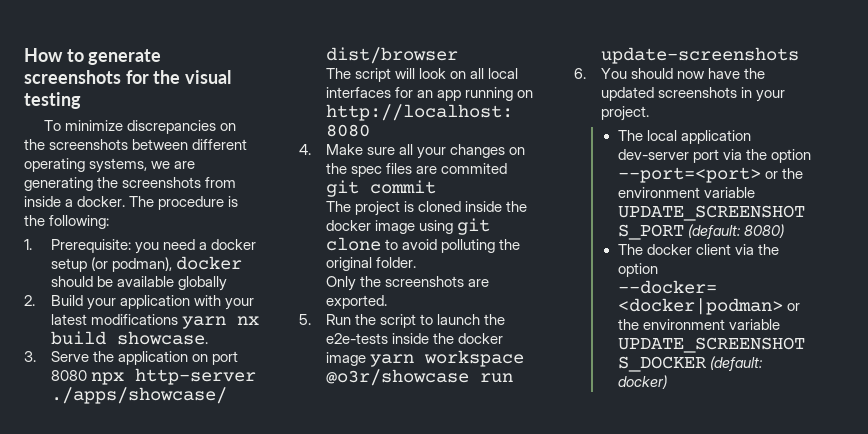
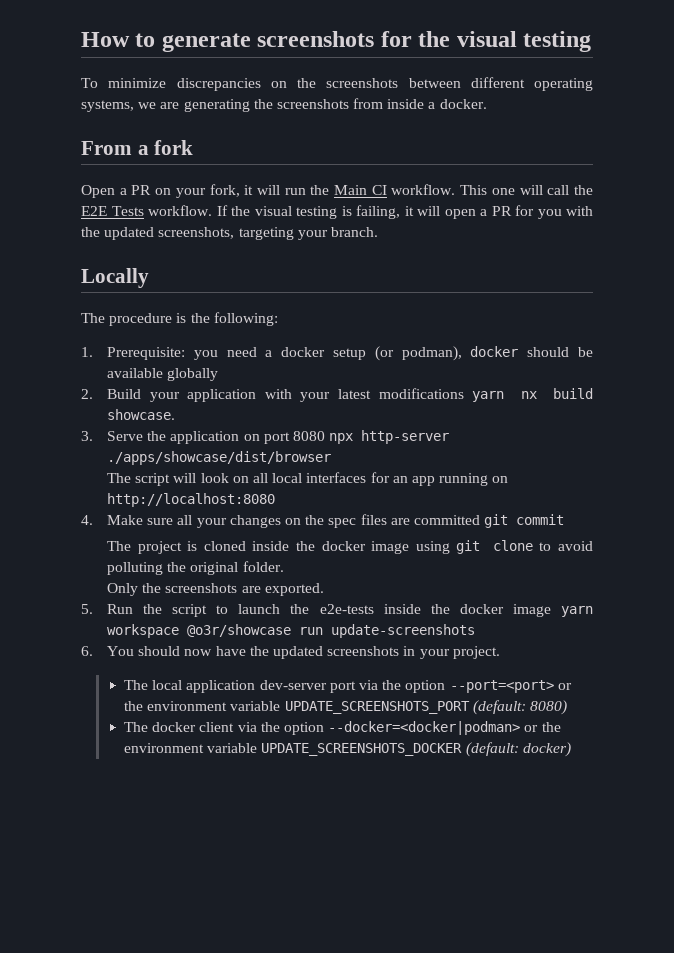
(126, 201) none -> [81,140,194,155] [81,184,593,198] [81,205,593,219] [81,227,378,240] [81,268,149,288] // From a fork // Open a PR on your fork, it will run the Main CI workflow. This one will call the E2E Tests workflow. If the visual testing is failing, it will open a PR for you with the updated screenshots, targeting your branch. // Locally //
[441,163,508,174] commited -> [413,515,480,525] committed

